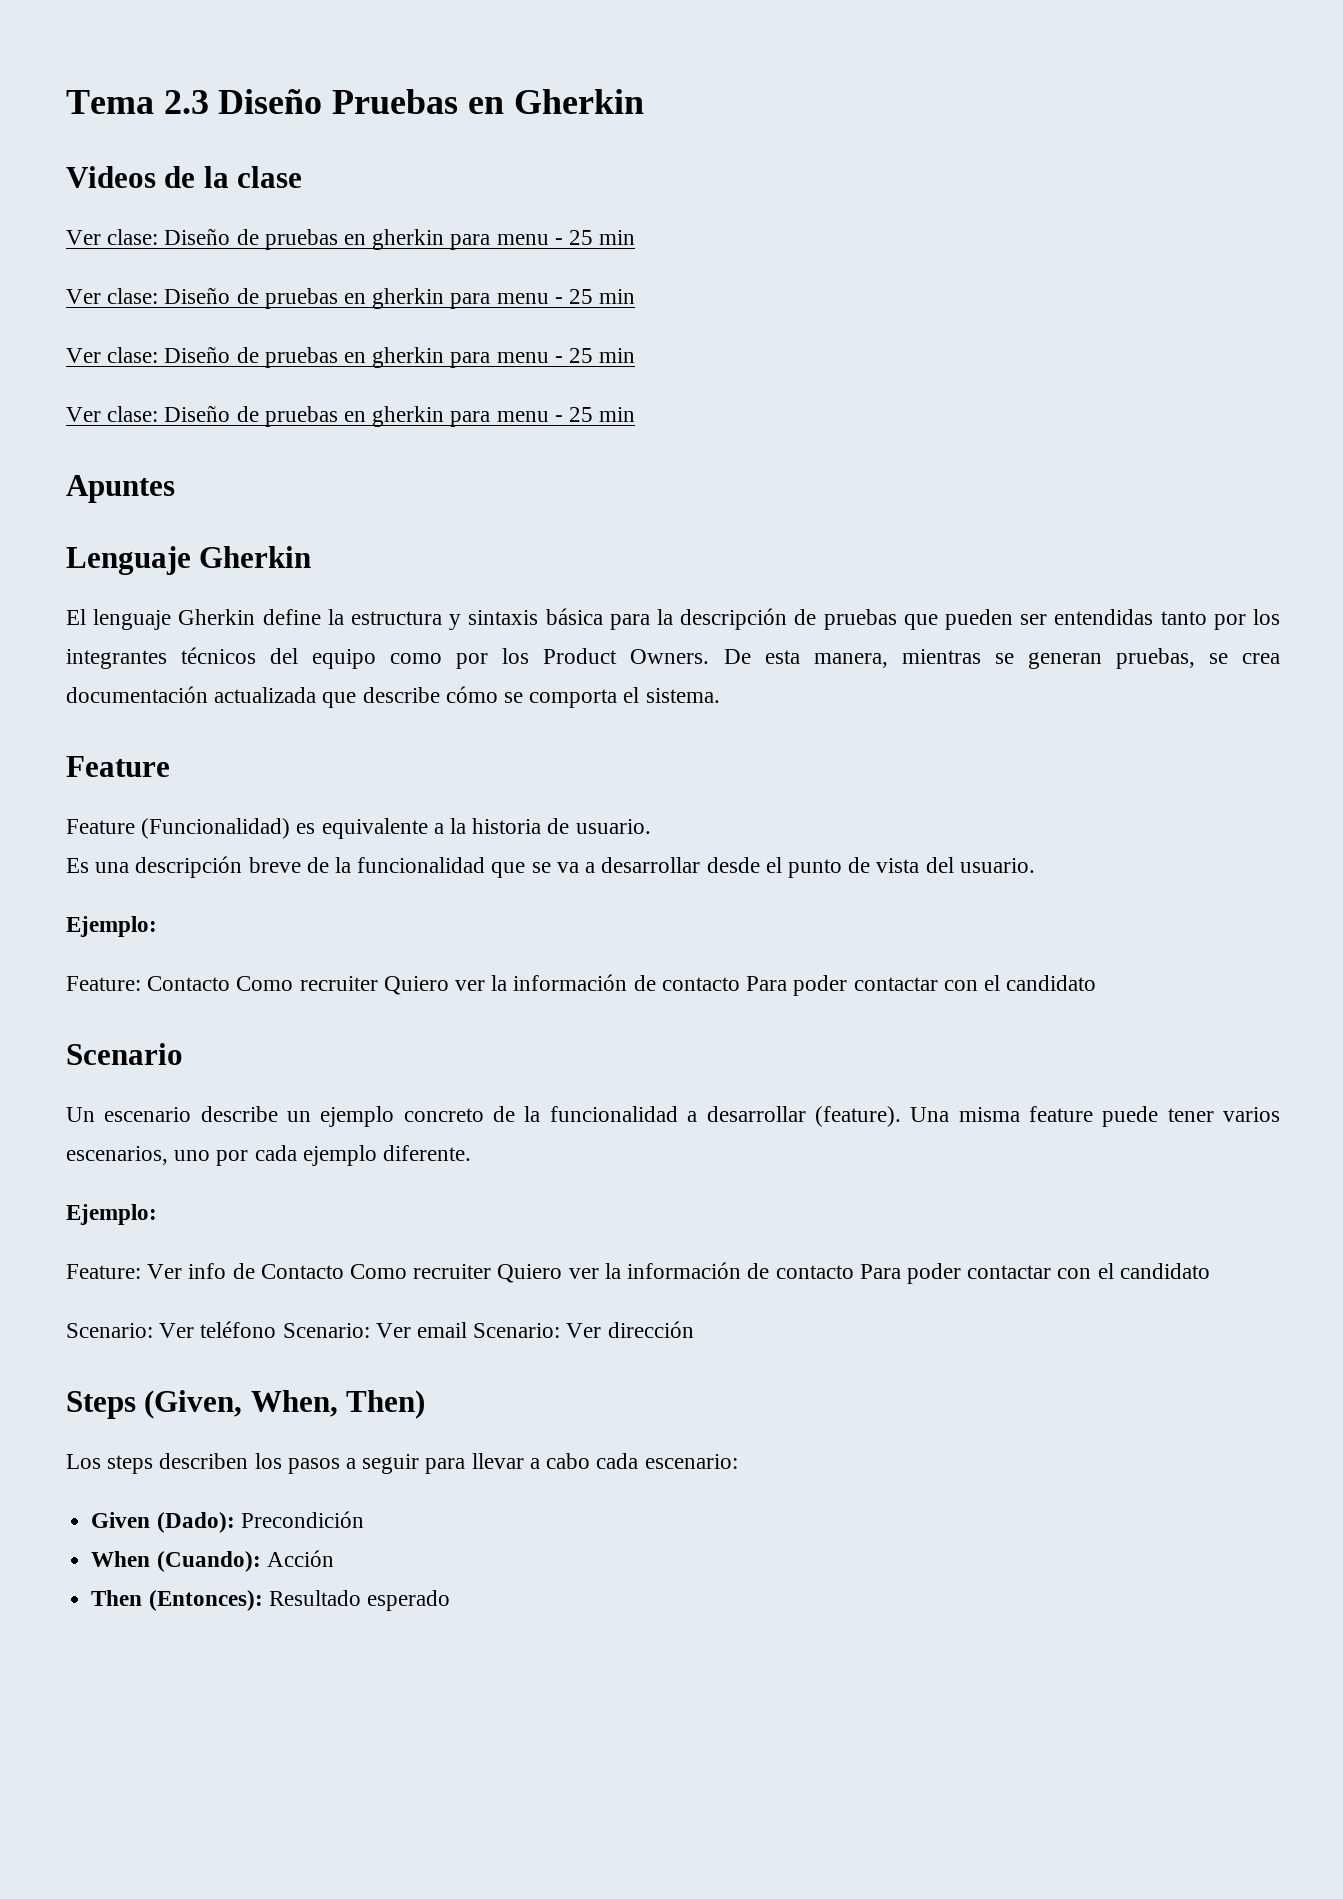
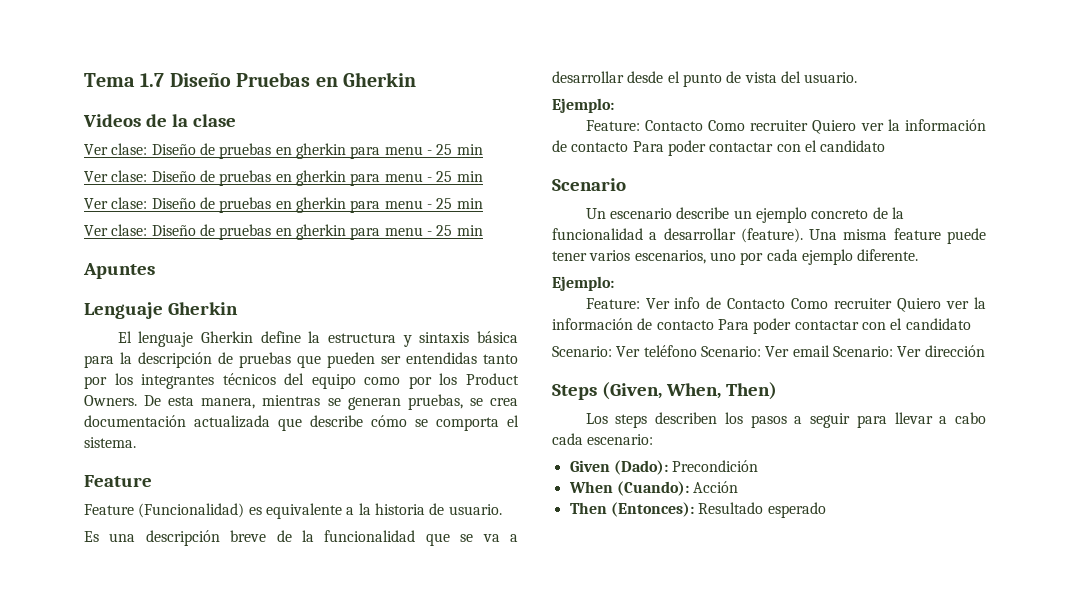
[163,90,209,114] 2.3 -> [140,73,165,87] 1.7

